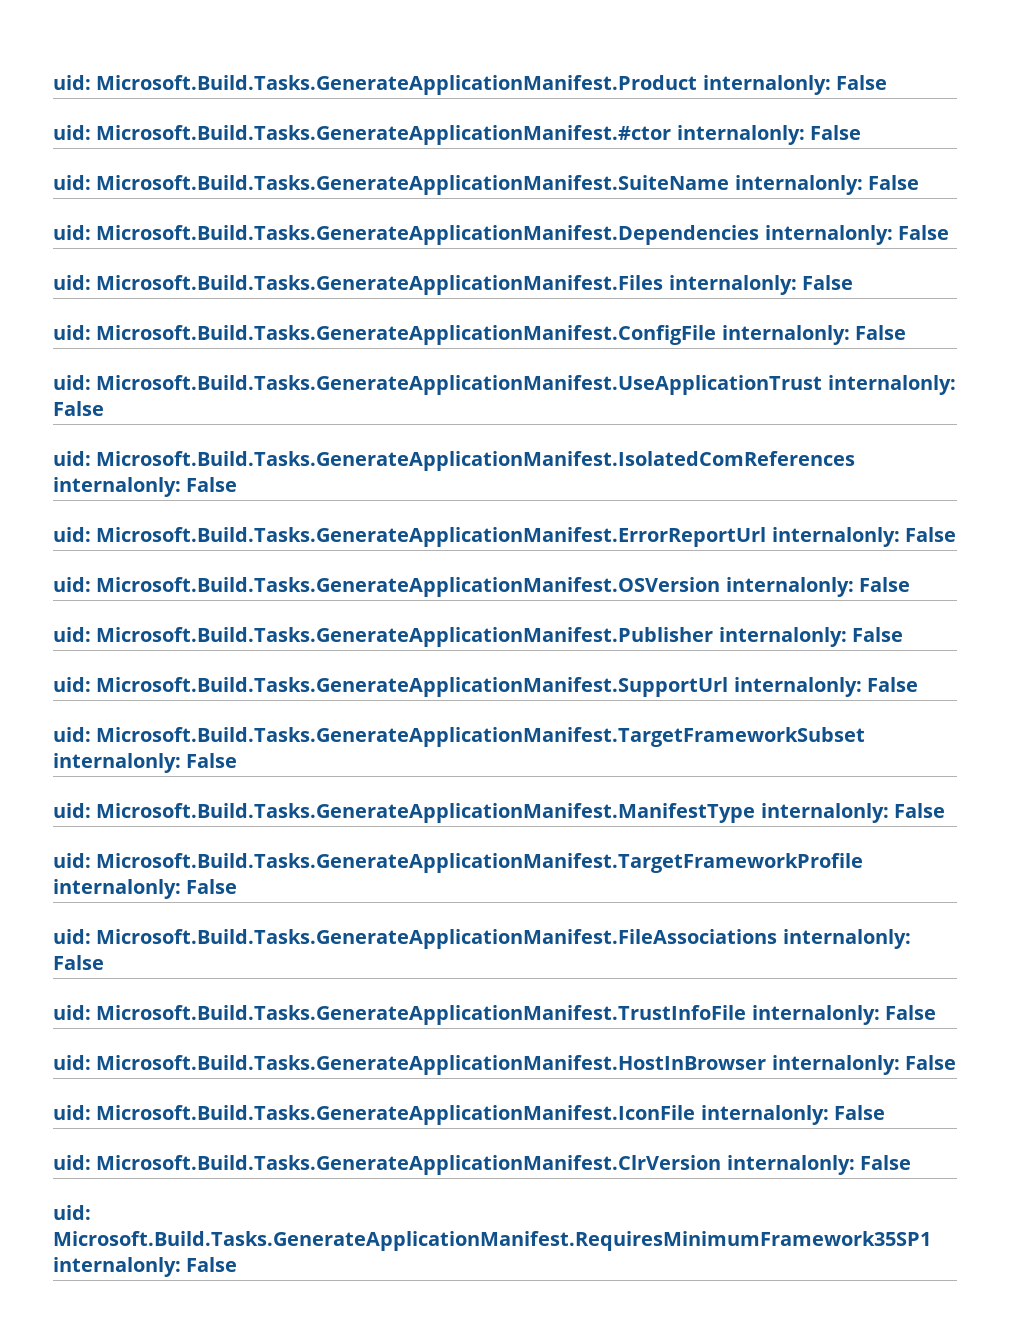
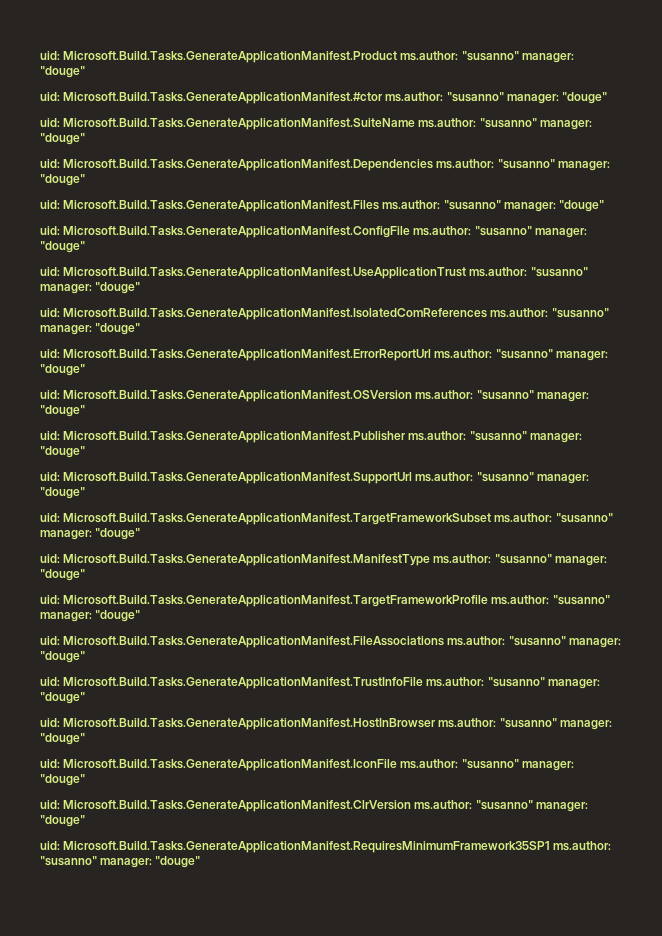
[702,75,888,95] [53,125,862,145] [53,175,920,195] [53,225,950,245] [53,275,854,295] [53,325,907,345] [53,375,956,395] [53,401,104,416] [53,451,856,471] [53,477,238,497] [53,527,957,547] [53,577,911,597] [53,627,904,647] [53,677,919,697] [53,727,866,747] [53,753,238,773] [53,803,946,823] [53,853,864,873] [53,879,238,899] [53,929,911,949] [53,955,104,970] [53,1005,937,1025] [53,1055,957,1075] [53,1105,886,1125] [53,1155,912,1175] [53,1205,91,1220] [53,1231,931,1251] [53,1257,238,1277] internalonly: False // uid: Microsoft.Build.Tasks.GenerateApplicationManifest.#ctor internalonly: False // uid: Microsoft.Build.Tasks.GenerateApplicationManifest.SuiteName internalonly: False // uid: Microsoft.Build.Tasks.GenerateApplicationManifest.Dependencies internalonly: False // uid: Microsoft.Build.Tasks.GenerateApplicationManifest.Files internalonly: False // uid: Microsoft.Build.Tasks.GenerateApplicationManifest.ConfigFile internalonly: False // uid: Microsoft.Build.Tasks.GenerateApplicationManifest.UseApplicationTrust internalonly: False // uid: Microsoft.Build.Tasks.GenerateApplicationManifest.IsolatedComReferences internalonly: False // uid: Microsoft.Build.Tasks.GenerateApplicationManifest.ErrorReportUrl internalonly: False // uid: Microsoft.Build.Tasks.GenerateApplicationManifest.OSVersion internalonly: False // uid: Microsoft.Build.Tasks.GenerateApplicationManifest.Publisher internalonly: False // uid: Microsoft.Build.Tasks.GenerateApplicationManifest.SupportUrl internalonly: False // uid: Microsoft.Build.Tasks.GenerateApplicationManifest.TargetFrameworkSubset internalonly: False // uid: Microsoft.Build.Tasks.GenerateApplicationManifest.ManifestType internalonly: False // uid: Microsoft.Build.Tasks.GenerateApplicationManifest.TargetFrameworkProfile internalonly: False // uid: Microsoft.Build.Tasks.GenerateApplicationManifest.FileAssociations internalonly: False // uid: Microsoft.Build.Tasks.GenerateApplicationManifest.TrustInfoFile internalonly: False // uid: Microsoft.Build.Tasks.GenerateApplicationManifest.HostInBrowser internalonly: False // uid: Microsoft.Build.Tasks.GenerateApplicationManifest.IconFile internalonly: False // uid: Microsoft.Build.Tasks.GenerateApplicationManifest.ClrVersion internalonly: False // uid: Microsoft.Build.Tasks.GenerateApplicationManifest.RequiresMinimumFramework35SP1 internalonly: False -> [400,51,574,63] [40,66,85,78] [40,92,608,104] [40,118,592,130] [40,133,85,145] [40,159,610,171] [40,174,85,186] [40,200,605,212] [40,226,587,238] [40,241,85,253] [40,267,588,279] [40,282,141,294] [40,308,609,320] [40,323,141,335] [40,349,608,361] [40,364,85,376] [40,390,589,402] [40,405,85,417] [40,431,582,443] [40,446,85,458] [40,472,589,484] [40,487,85,499] [40,513,613,525] [40,528,141,540] [40,554,607,566] [40,569,85,581] [40,595,610,607] [40,610,141,622] [40,636,621,648] [40,651,85,663] [40,677,600,689] [40,692,85,704] [40,718,612,730] [40,733,85,745] [40,759,574,771] [40,774,85,786] [40,800,588,812] [40,815,85,827] [40,841,612,853] [40,856,201,868] ms.author: "susanno" manager: "douge" // uid: Microsoft.Build.Tasks.GenerateApplicationManifest.#ctor ms.author: "susanno" manager: "douge" // uid: Microsoft.Build.Tasks.GenerateApplicationManifest.SuiteName ms.author: "susanno" manager: "douge" // uid: Microsoft.Build.Tasks.GenerateApplicationManifest.Dependencies ms.author: "susanno" manager: "douge" // uid: Microsoft.Build.Tasks.GenerateApplicationManifest.Files ms.author: "susanno" manager: "douge" // uid: Microsoft.Build.Tasks.GenerateApplicationManifest.ConfigFile ms.author: "susanno" manager: "douge" // uid: Microsoft.Build.Tasks.GenerateApplicationManifest.UseApplicationTrust ms.author: "susanno" manager: "douge" // uid: Microsoft.Build.Tasks.GenerateApplicationManifest.IsolatedComReferences ms.author: "susanno" manager: "douge" // uid: Microsoft.Build.Tasks.GenerateApplicationManifest.ErrorReportUrl ms.author: "susanno" manager: "douge" // uid: Microsoft.Build.Tasks.GenerateApplicationManifest.OSVersion ms.author: "susanno" manager: "douge" // uid: Microsoft.Build.Tasks.GenerateApplicationManifest.Publisher ms.author: "susanno" manager: "douge" // uid: Microsoft.Build.Tasks.GenerateApplicationManifest.SupportUrl ms.author: "susanno" manager: "douge" // uid: Microsoft.Build.Tasks.GenerateApplicationManifest.TargetFrameworkSubset ms.author: "susanno" manager: "douge" // uid: Microsoft.Build.Tasks.GenerateApplicationManifest.ManifestType ms.author: "susanno" manager: "douge" // uid: Microsoft.Build.Tasks.GenerateApplicationManifest.TargetFrameworkProfile ms.author: "susanno" manager: "douge" // uid: Microsoft.Build.Tasks.GenerateApplicationManifest.FileAssociations ms.author: "susanno" manager: "douge" // uid: Microsoft.Build.Tasks.GenerateApplicationManifest.TrustInfoFile ms.author: "susanno" manager: "douge" // uid: Microsoft.Build.Tasks.GenerateApplicationManifest.HostInBrowser ms.author: "susanno" manager: "douge" // uid: Microsoft.Build.Tasks.GenerateApplicationManifest.IconFile ms.author: "susanno" manager: "douge" // uid: Microsoft.Build.Tasks.GenerateApplicationManifest.ClrVersion ms.author: "susanno" manager: "douge" // uid: Microsoft.Build.Tasks.GenerateApplicationManifest.RequiresMinimumFramework35SP1 ms.author: "susanno" manager: "douge"

